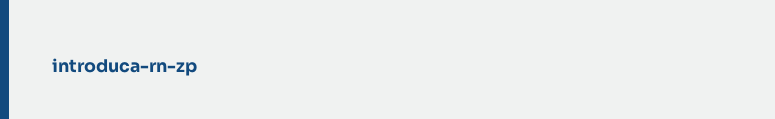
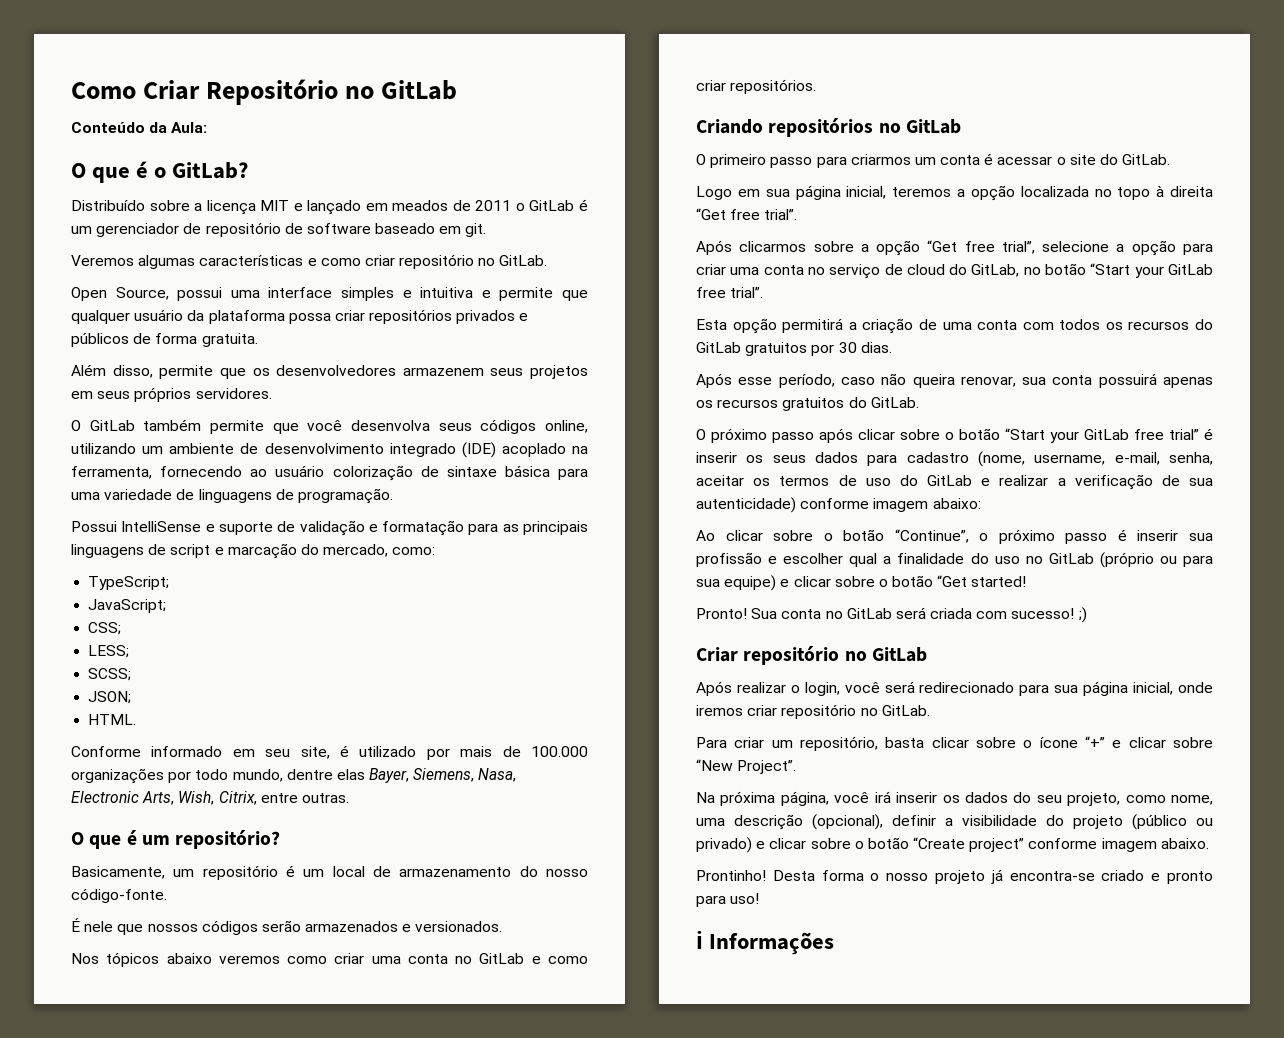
[52,58,197,76] introduca-rn-zp -> [71,79,458,105] [71,122,208,133] [71,161,249,183] [71,199,589,215] [71,222,487,237] [71,254,548,269] [71,287,589,301] [71,309,529,324] [71,333,258,347] [71,364,588,379] [71,387,272,402] [71,419,588,434] [71,442,588,458] [71,465,588,481] [71,488,393,504] [71,520,589,536] [71,543,436,559] [88,576,170,590] [88,599,167,613] [88,622,122,635] [88,645,130,658] [88,668,132,681] [88,691,132,704] [88,714,137,725] [71,745,588,760] [71,768,517,784] [71,791,349,805] [71,830,281,849] [71,865,588,880] [71,888,167,903] [71,918,503,935] [71,952,588,967] [696,79,817,94] [696,118,961,137] [696,153,1171,168] [696,185,1213,201] [696,208,798,220] [696,240,1213,256] [696,263,1213,279] [696,287,764,298] [696,318,1213,334] [696,342,892,356] [696,373,1213,388] [696,397,919,411] [696,428,1213,443] [696,451,1213,467] [696,474,1213,490] [696,497,981,513] [696,529,1213,544] [696,552,1213,568] [696,575,1027,591] [696,607,1087,623] [696,646,927,665] [696,681,1213,696] [696,704,930,719] [696,736,1213,751] [696,759,797,774] [696,791,1213,806] [696,814,1213,830] [696,837,1209,853] [696,869,1213,884] [696,893,760,907] [696,931,835,955] Como Criar Repositório no GitLab // Conteúdo da Aula: // O que é o GitLab? // Distribuído sobre a licença MIT e lançado em meados de 2011 o GitLab é um gerenciador de repositório de software baseado em git. // Veremos algumas características e como criar repositório no GitLab. // Open Source, possui uma interface simples e intuitiva e permite que qualquer usuário da plataforma possa criar repositórios privados e públicos de forma gratuita. // Além disso, permite que os desenvolvedores armazenem seus projetos em seus próprios servidores. // O GitLab também permite que você desenvolva seus códigos online, utilizando um ambiente de desenvolvimento integrado (IDE) acoplado na ferramenta, fornecendo ao usuário colorização de sintaxe básica para uma variedade de linguagens de programação. // Possui IntelliSense e suporte de validação e formatação para as principais linguagens de script e marcação do mercado, como: // TypeScript; // JavaScript; // CSS; // LESS; // SCSS; // JSON; // HTML. // Conforme informado em seu site, é utilizado por mais de 100.000 organizações por todo mundo, dentre elas Bayer, Siemens, Nasa, Electronic Arts, Wish, Citrix, entre outras. // O que é um repositório? // Basicamente, um repositório é um local de armazenamento do nosso código-fonte. // É nele que nossos códigos serão armazenados e versionados. // Nos tópicos abaixo veremos como criar uma conta no GitLab e como criar repositórios. // Criando repositórios no GitLab // O primeiro passo para criarmos um conta é acessar o site do GitLab. // Logo em sua página inicial, teremos a opção localizada no topo à direita “Get free trial”. // Após clicarmos sobre a opção “Get free trial”, selecione a opção para criar uma conta no serviço de cloud do GitLab, no botão “Start your GitLab free trial”. // Esta opção permitirá a criação de uma conta com todos os recursos do GitLab gratuitos por 30 dias. // Após esse período, caso não queira renovar, sua conta possuirá apenas os recursos gratuitos do GitLab. // O próximo passo após clicar sobre o botão “Start your GitLab free trial” é inserir os seus dados para cadastro (nome, username, e-mail, senha, aceitar os termos de uso do GitLab e realizar a verificação de sua autenticidade) conforme imagem abaixo: // Ao clicar sobre o botão “Continue”, o próximo passo é inserir sua profissão e escolher qual a finalidade do uso no GitLab (próprio ou para sua equipe) e clicar sobre o botão “Get started! // Pronto! Sua conta no GitLab será criada com sucesso! ;) // Criar repositório no GitLab // Após realizar o login, você será redirecionado para sua página inicial, onde iremos criar repositório no GitLab. // Para criar um repositório, basta clicar sobre o ícone “+” e clicar sobre “New Project”. // Na próxima página, você irá inserir os dados do seu projeto, como nome, uma descrição (opcional), definir a visibilidade do projeto (público ou privado) e clicar sobre o botão “Create project” conforme imagem abaixo. // Prontinho! Desta forma o nosso projeto já encontra-se criado e pronto para uso! // ℹ Informações

